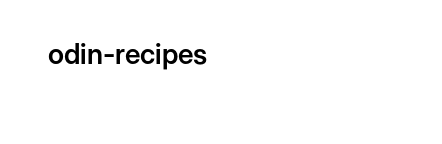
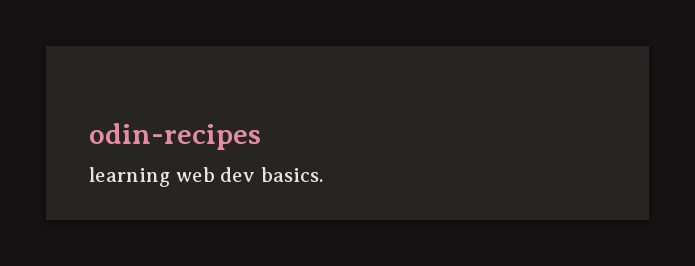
(207, 56) none -> [89,167,323,187] // learning web dev basics.

